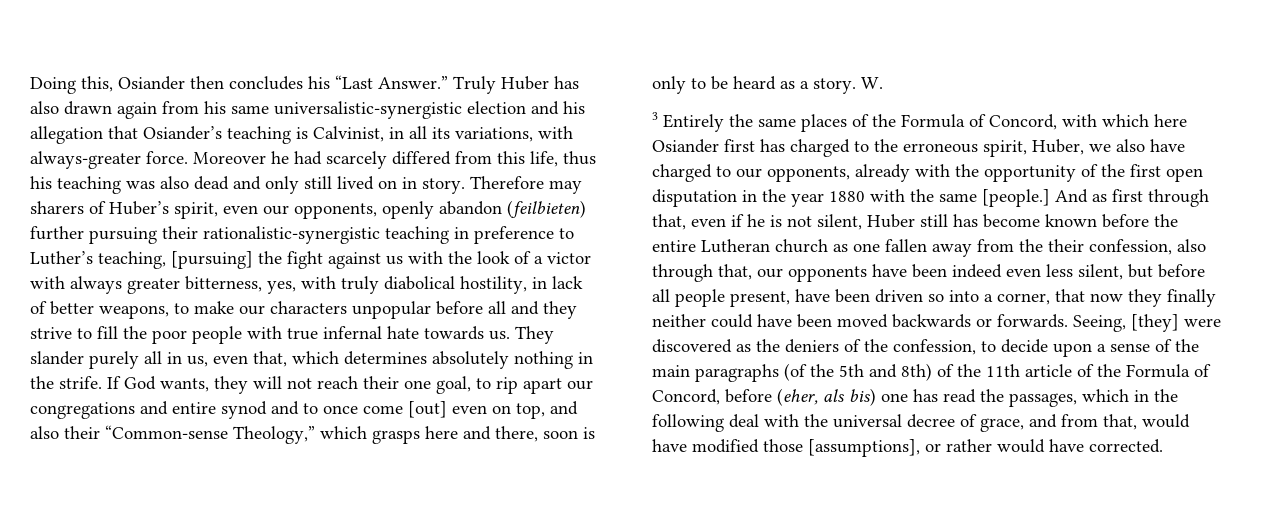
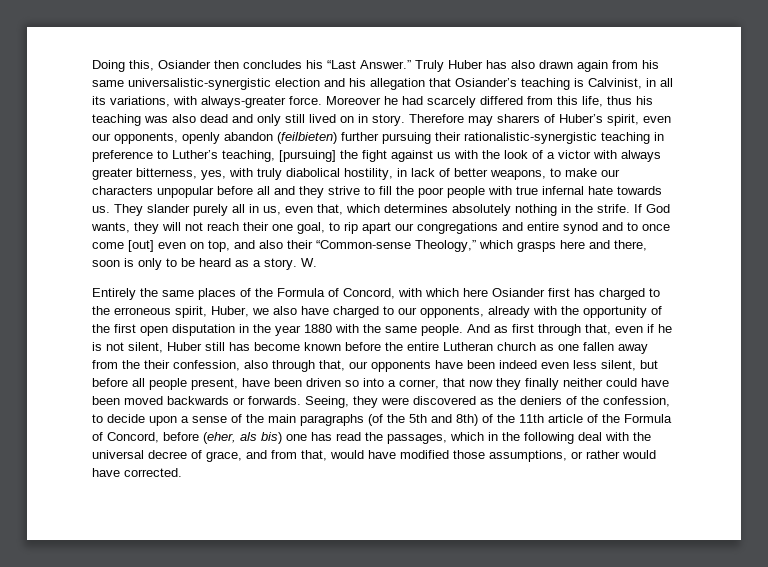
[652,112,658,120] 3 -> (317, 262) none
[982,189,1050,207] [people.] -> [421,324,463,336] people.
[1131,314,1179,332] [they] -> [353,396,378,408] they
[808,439,920,457] [assumptions], -> [489,450,567,462] assumptions,

